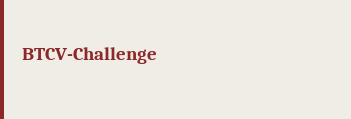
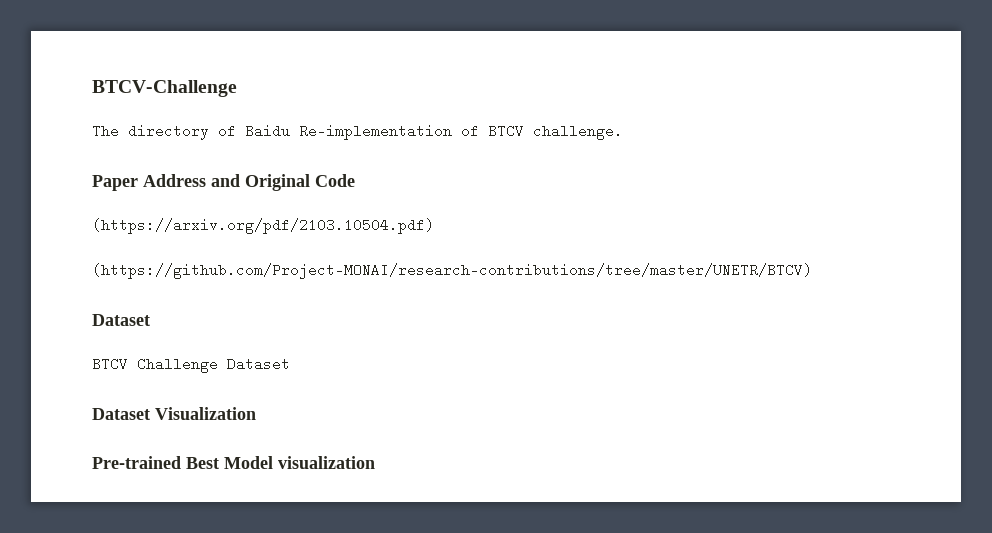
(157, 55) none -> [92,124,623,140] [92,174,355,191] [92,218,434,234] [92,263,812,279] [92,314,150,326] [92,357,290,373] [92,407,256,420] [92,456,375,469] // The directory of Baidu Re-implementation of BTCV challenge. // Paper Address and Original Code // (https://arxiv.org/pdf/2103.10504.pdf) // (https://github.com/Project-MONAI/research-contributions/tree/master/UNETR/BTCV) // Dataset // BTCV Challenge Dataset // Dataset Visualization // Pre-trained Best Model visualization

